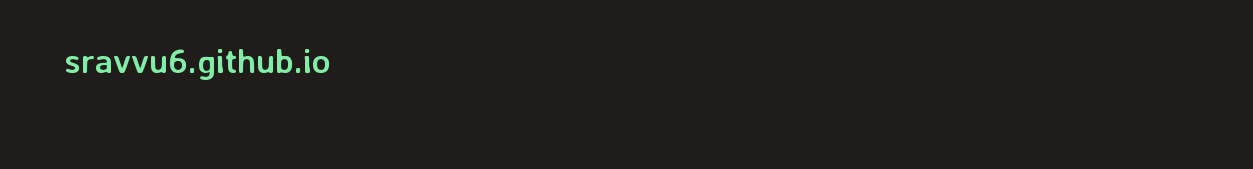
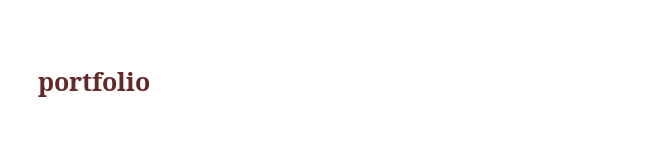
[64,49,331,80] sravvu6.github.io -> [38,72,150,97] portfolio

